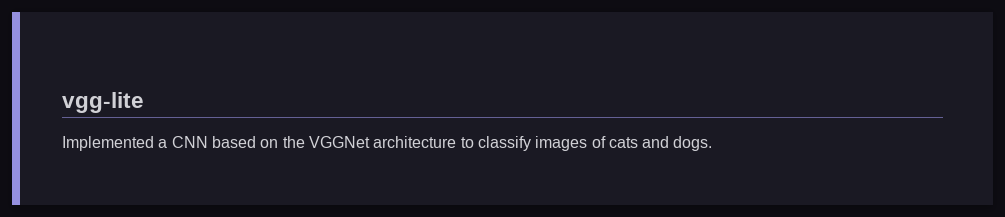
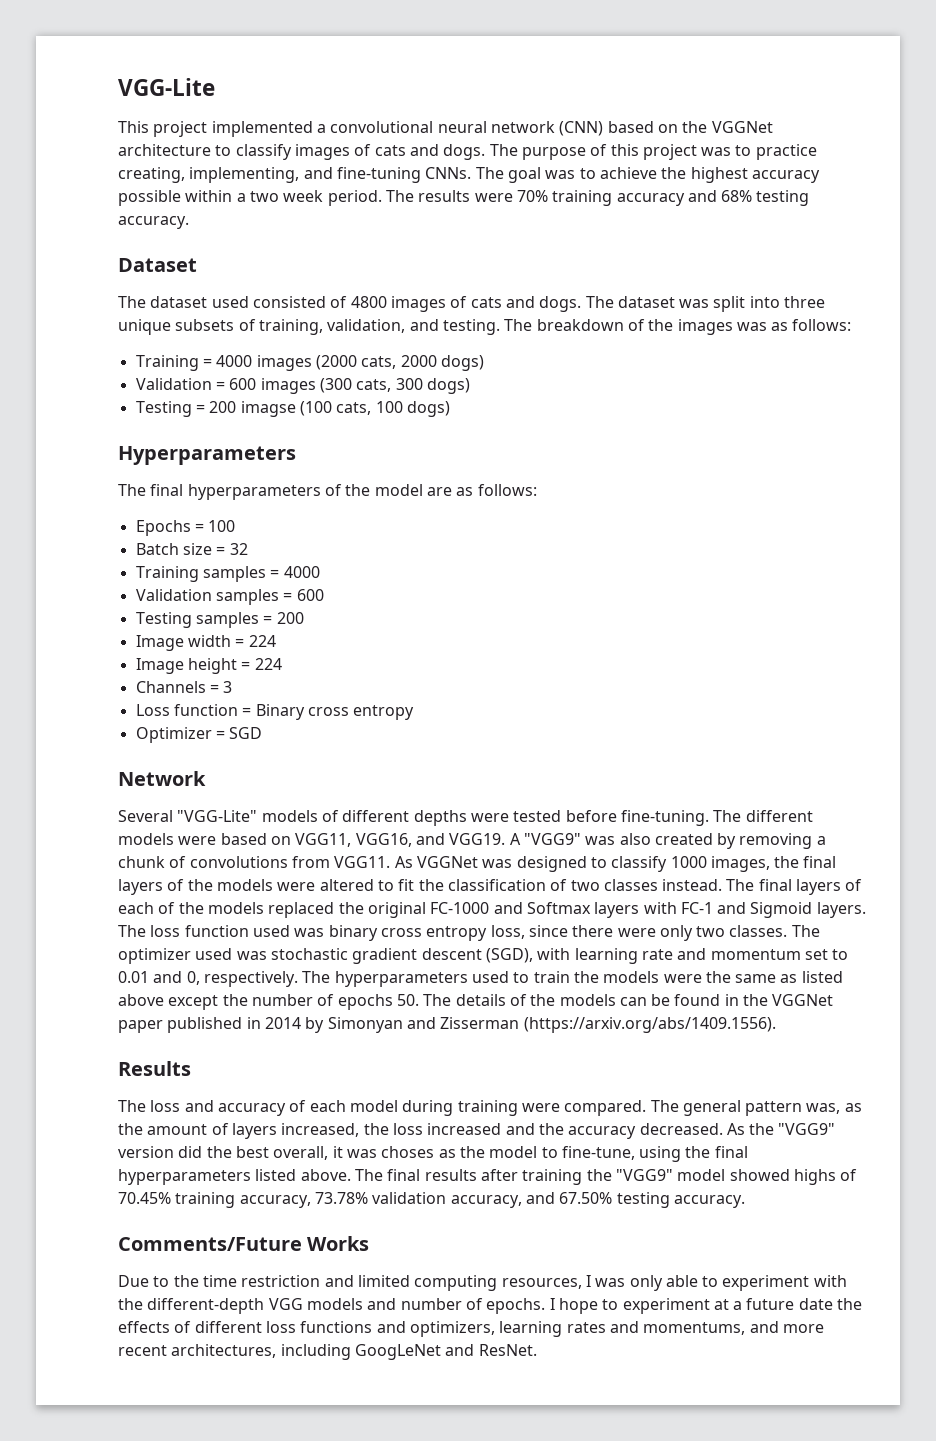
[62,92,144,113] [62,136,208,151] vgg-lite // Implemented a CNN -> [118,78,215,96] [118,121,604,137] VGG-Lite // This project implemented a convolutional neural network (CNN)
(713, 143) none -> [489,144,817,160] [118,167,820,183] [118,190,810,206] [118,216,189,229] [118,258,197,272] [118,296,826,312] [118,319,852,335] [135,355,484,371] [135,378,470,394] [135,401,450,417] [118,446,296,465] [118,484,537,500] [135,520,236,536] [135,543,248,555] [135,566,320,582] [135,589,324,605] [135,612,304,628] [135,635,276,651] [135,658,282,674] [135,681,233,693] [135,704,415,720] [135,727,263,743] [118,771,206,786] [118,810,813,826] [118,833,826,849] [118,856,837,872] [118,879,863,895] [118,902,866,918] [118,925,820,941] [118,948,849,964] [118,971,843,987] [118,994,834,1010] [118,1017,776,1033] [118,1061,191,1076] [118,1100,862,1116] [118,1123,836,1139] [118,1146,748,1162] [118,1169,858,1185] [118,1192,745,1208] [118,1236,370,1251] [118,1275,847,1291] [118,1298,863,1314] [118,1321,824,1337] [118,1344,537,1360] The purpose of this project was to practice creating, implementing, and fine-tuning CNNs. The goal was to achieve the highest accuracy possible within a two week period. The results were 70% training accuracy and 68% testing accuracy. // Dataset // The dataset used consisted of 4800 images of cats and dogs. The dataset was split into three unique subsets of training, validation, and testing. The breakdown of the images was as follows: // Training = 4000 images (2000 cats, 2000 dogs) // Validation = 600 images (300 cats, 300 dogs) // Testing = 200 imagse (100 cats, 100 dogs) // Hyperparameters // The final hyperparameters of the model are as follows: // Epochs = 100 // Batch size = 32 // Training samples = 4000 // Validation samples = 600 // Testing samples = 200 // Image width = 224 // Image height = 224 // Channels = 3 // Loss function = Binary cross entropy // Optimizer = SGD // Network // Several "VGG-Lite" models of different depths were tested before fine-tuning. The different models were based on VGG11, VGG16, and VGG19. A "VGG9" was also created by removing a chunk of convolutions from VGG11. As VGGNet was designed to classify 1000 images, the final layers of the models were altered to fit the classification of two classes instead. The final layers of each of the models replaced the original FC-1000 and Softmax layers with FC-1 and Sigmoid layers. The loss function used was binary cross entropy loss, since there were only two classes. The optimizer used was stochastic gradient descent (SGD), with learning rate and momentum set to 0.01 and 0, respectively. The hyperparameters used to train the models were the same as listed above except the number of epochs 50. The details of the models can be found in the VGGNet paper published in 2014 by Simonyan and Zisserman (https://arxiv.org/abs/1409.1556). // Results // The loss and accuracy of each model during training were compared. The general pattern was, as the amount of layers increased, the loss increased and the accuracy decreased. As the "VGG9" version did the best overall, it was choses as the model to fine-tune, using the final hyperparameters listed above. The final results after training the "VGG9" model showed highs of 70.45% training accuracy, 73.78% validation accuracy, and 67.50% testing accuracy. // Comments/Future Works // Due to the time restriction and limited computing resources, I was only able to experiment with the different-depth VGG models and number of epochs. I hope to experiment at a future date the effects of different loss functions and optimizers, learning rates and momentums, and more recent architectures, including GoogLeNet and ResNet.

